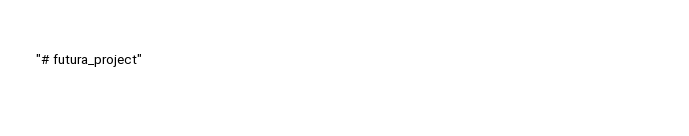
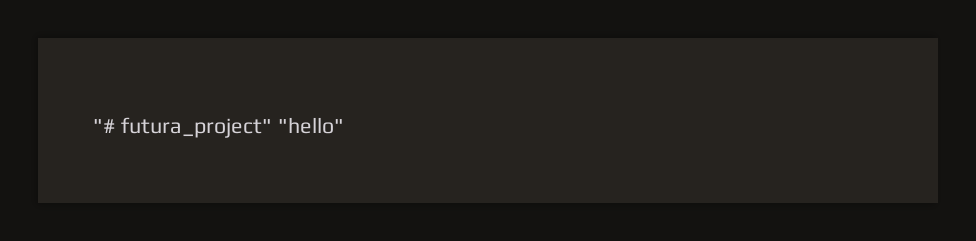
(142, 60) none -> [277,117,344,134] "hello"

